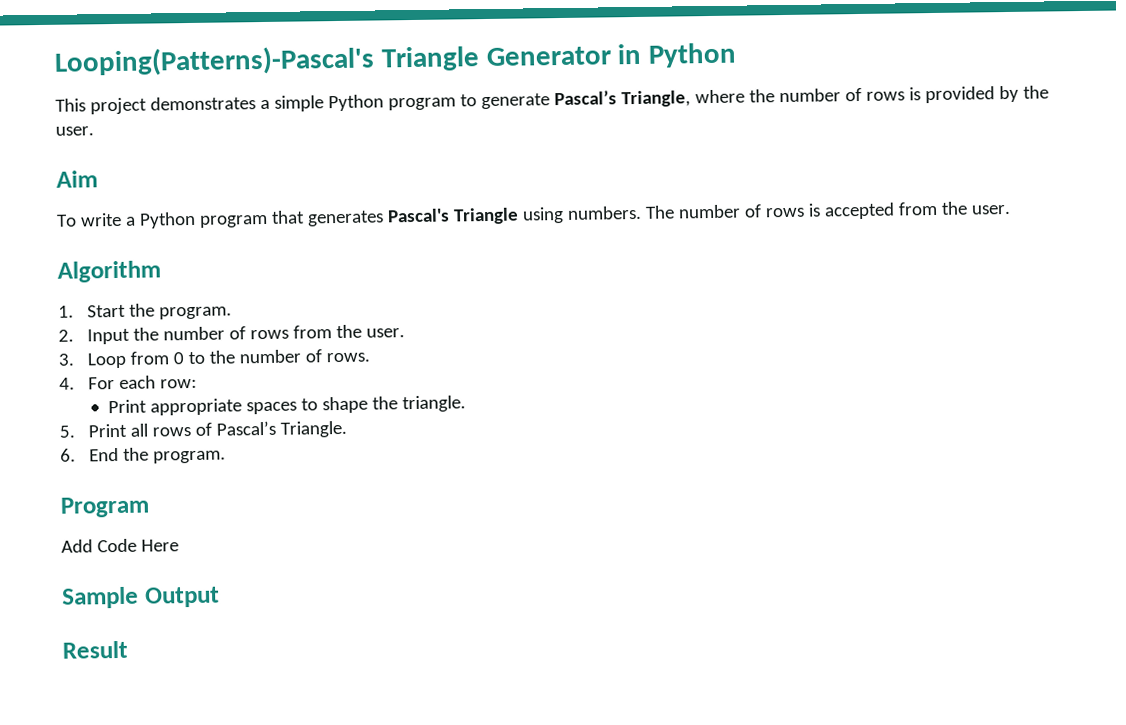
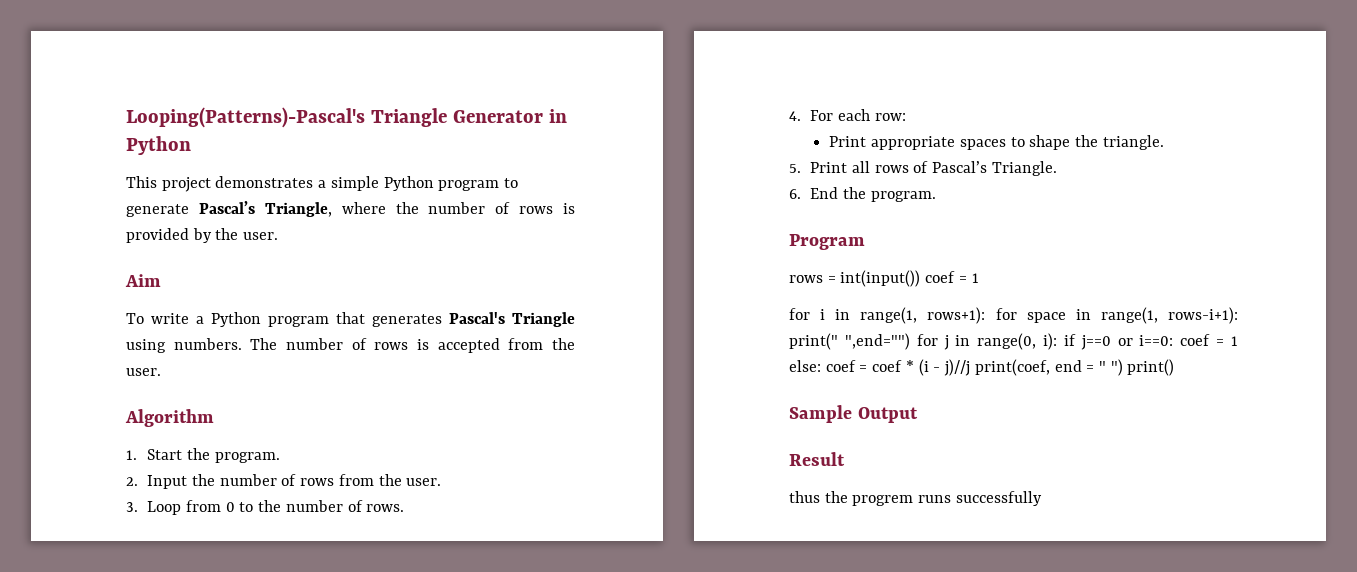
[61,538,179,553] [61,586,220,609] [62,640,128,659] Add Code Here // Sample Output // Result -> [789,270,979,287] [789,307,1238,324] [789,333,1238,350] [789,359,1175,376] [789,405,918,423] [789,452,845,466] [789,491,1042,506] rows = int(input()) coef = 1 // for i in range(1, rows+1): for space in range(1, rows-i+1): print(" ",end="") for j in range(0, i): if j==0 or i==0: coef = 1 else: coef = coef * (i - j)//j print(coef, end = " ") print() // Sample Output // Result // thus the progrem runs successfully

